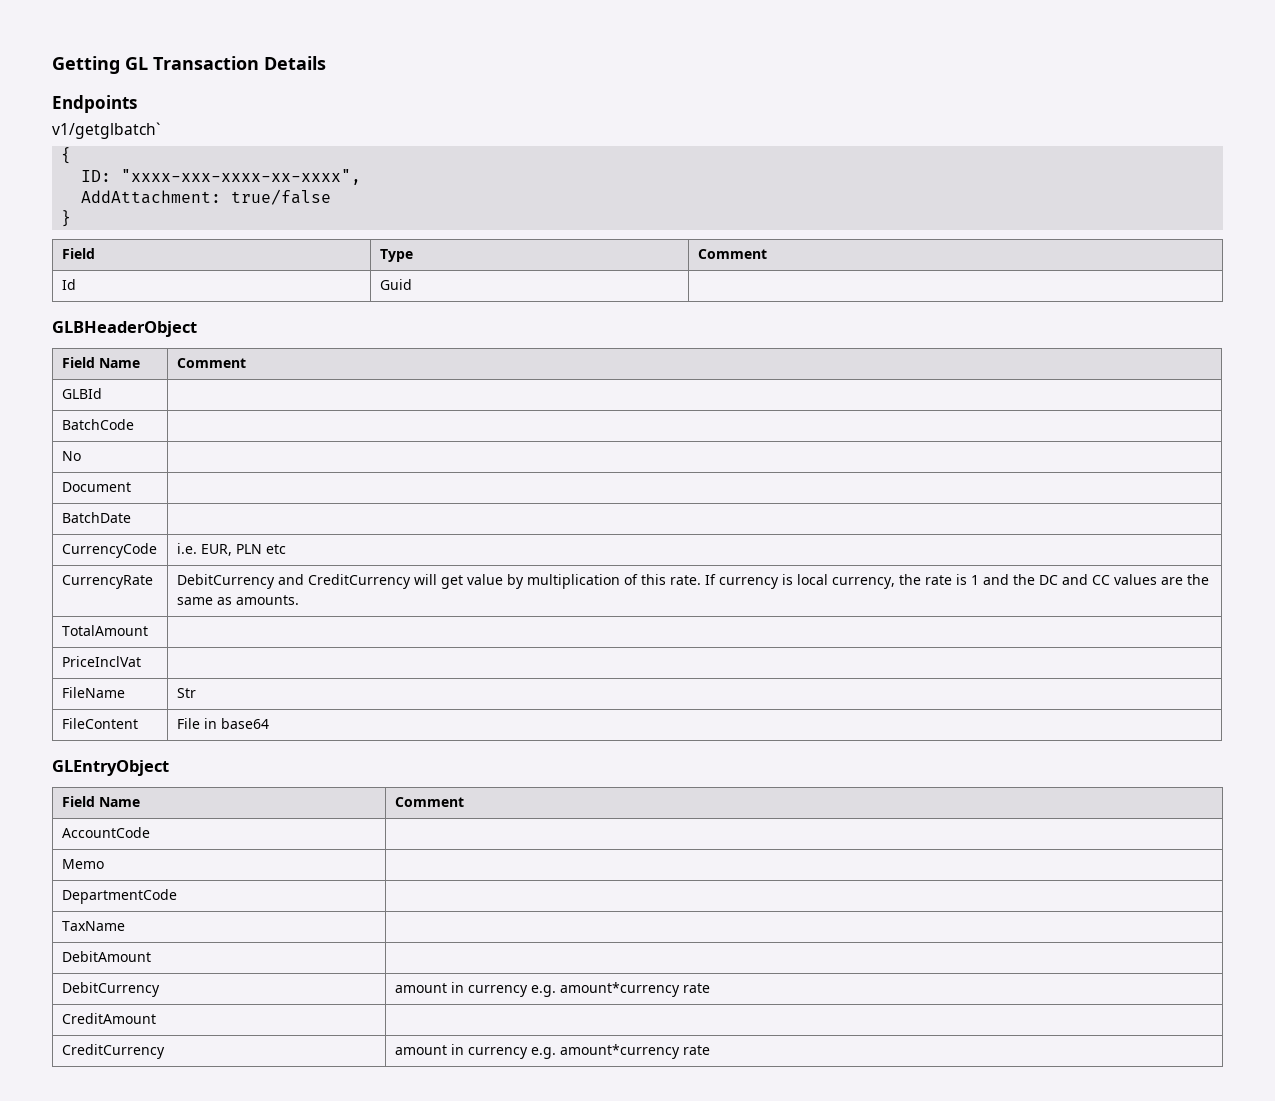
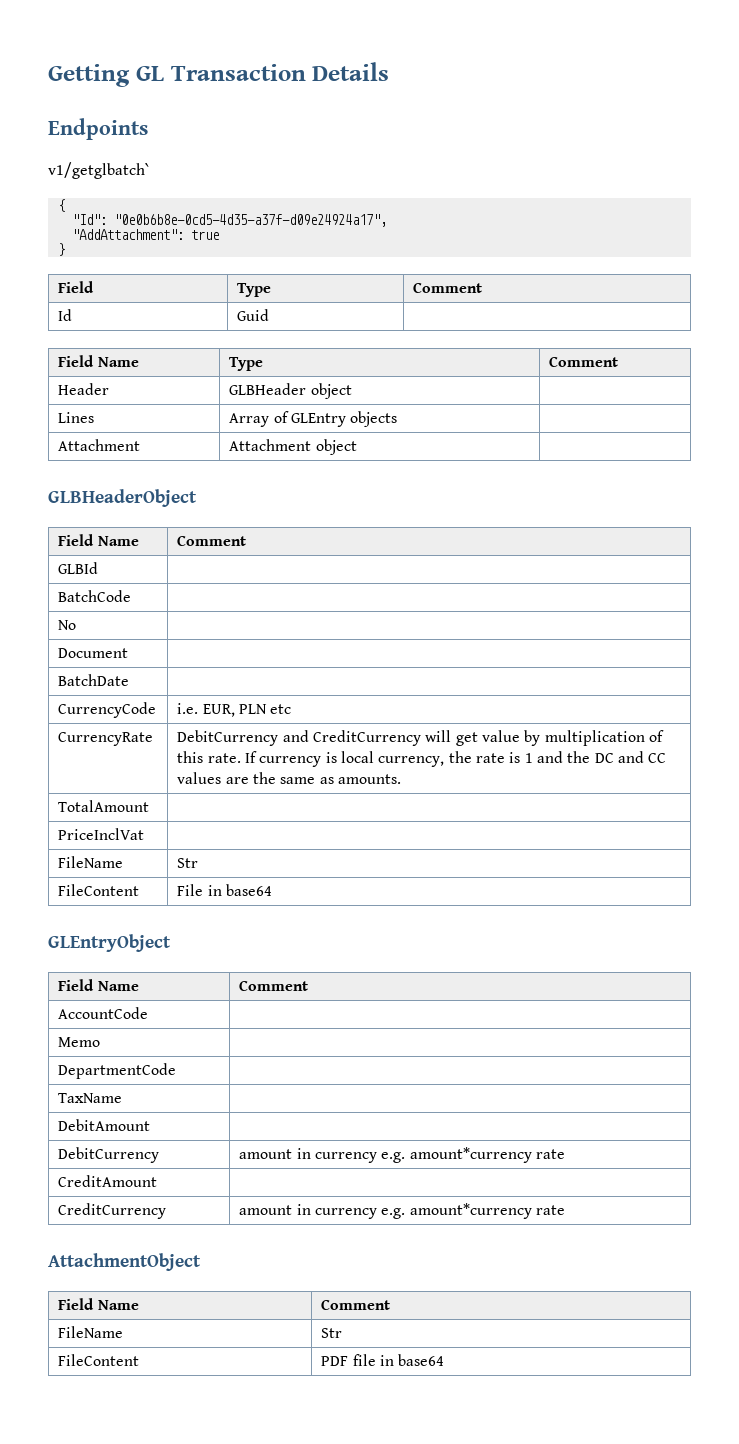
[81,169,362,185] [81,189,332,205] ID: "xxxx-xxx-xxxx-xx-xxxx", // AddAttachment: true/false -> [71,214,387,227] [71,229,219,240] "Id": "0e0b6b8e-0cd5-4d35-a37f-d09e24924a17", // "AddAttachment": true
(412, 284) none -> [58,355,139,367] [229,357,264,371] [549,356,619,367] [58,383,110,395] [229,383,352,399] [58,412,95,423] [229,411,398,427] [58,439,141,451] [229,439,357,455] // Field Name | Type | Comment // Header | GLBHeader object | // Lines | Array of GLEntry objects | // Attachment | Attachment object |
(710, 1050) none -> [48,1253,201,1271] [58,1298,139,1310] [321,1299,391,1310] [58,1326,124,1338] [321,1328,343,1338] [58,1354,140,1366] [321,1354,445,1366] // AttachmentObject // Field Name | Comment // FileName | Str // FileContent | PDF file in base64

